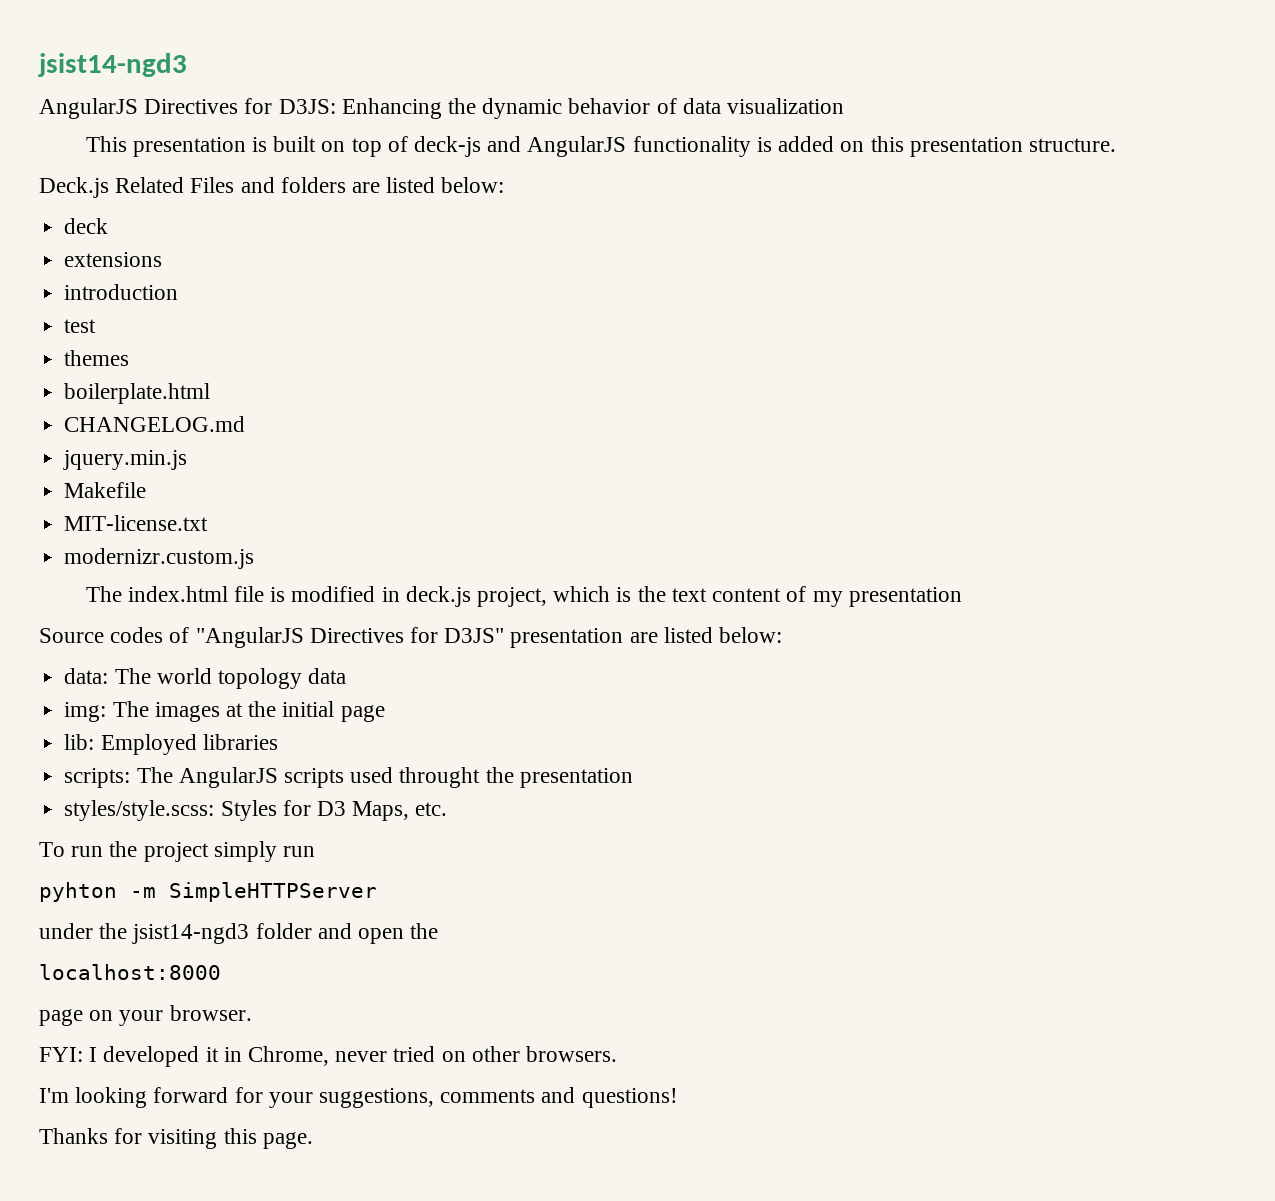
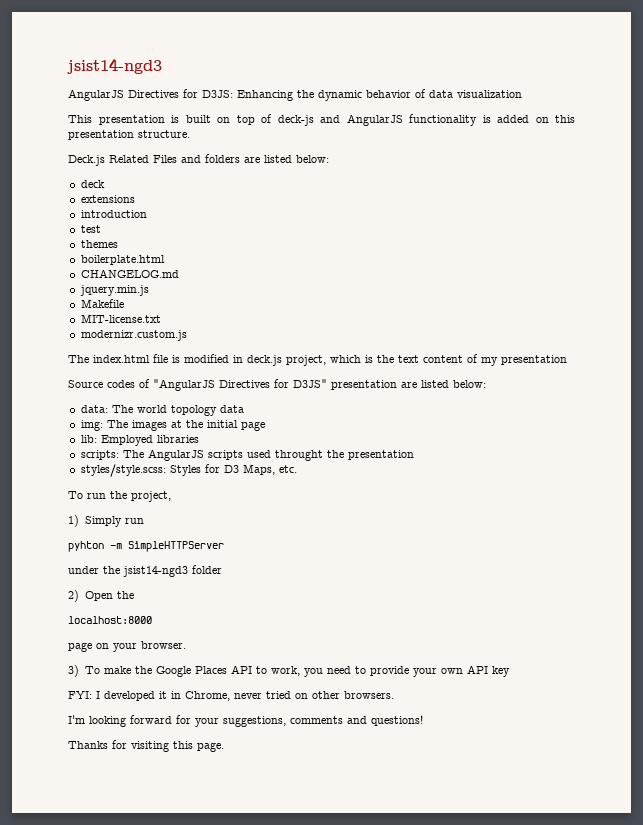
[143,841,277,862] project simply -> [131,491,171,502] [68,515,122,527] project, // 1) Simply
[317,923,405,944] and open -> [68,590,113,602] // 2) Open
(252, 1013) none -> [68,665,510,677] // 3) To make the Google Places API to work, you need to provide your own API key

